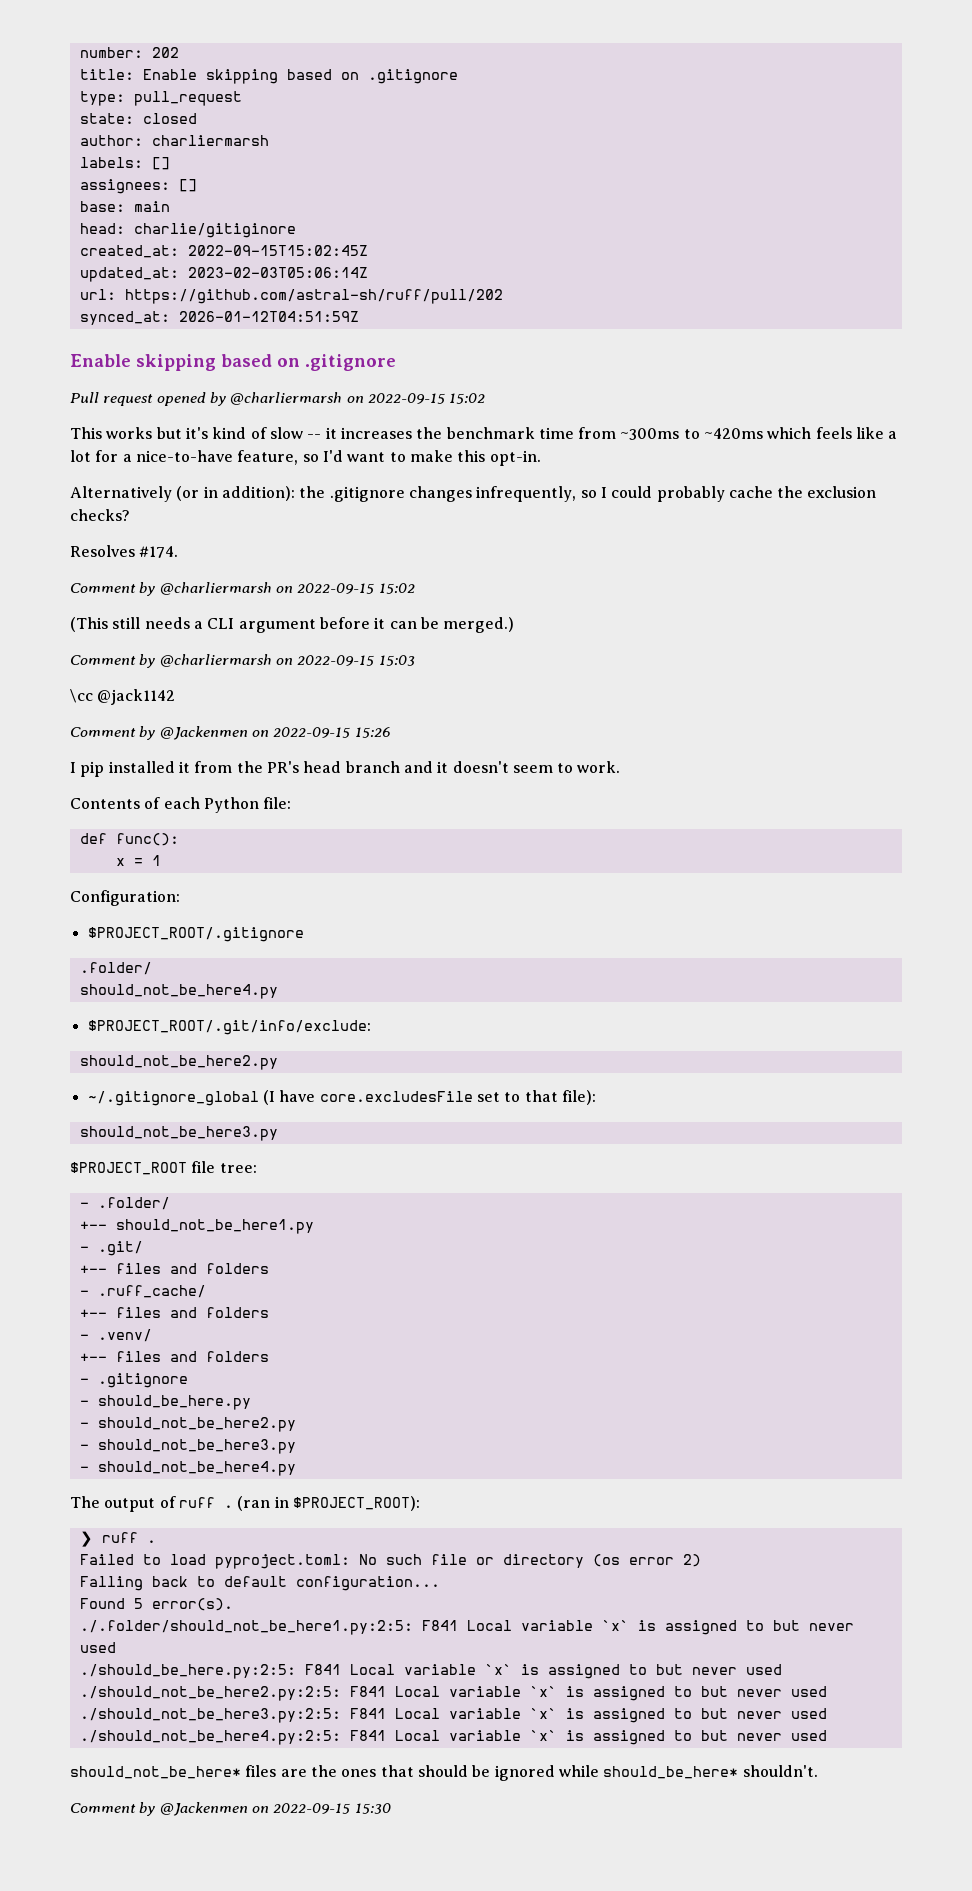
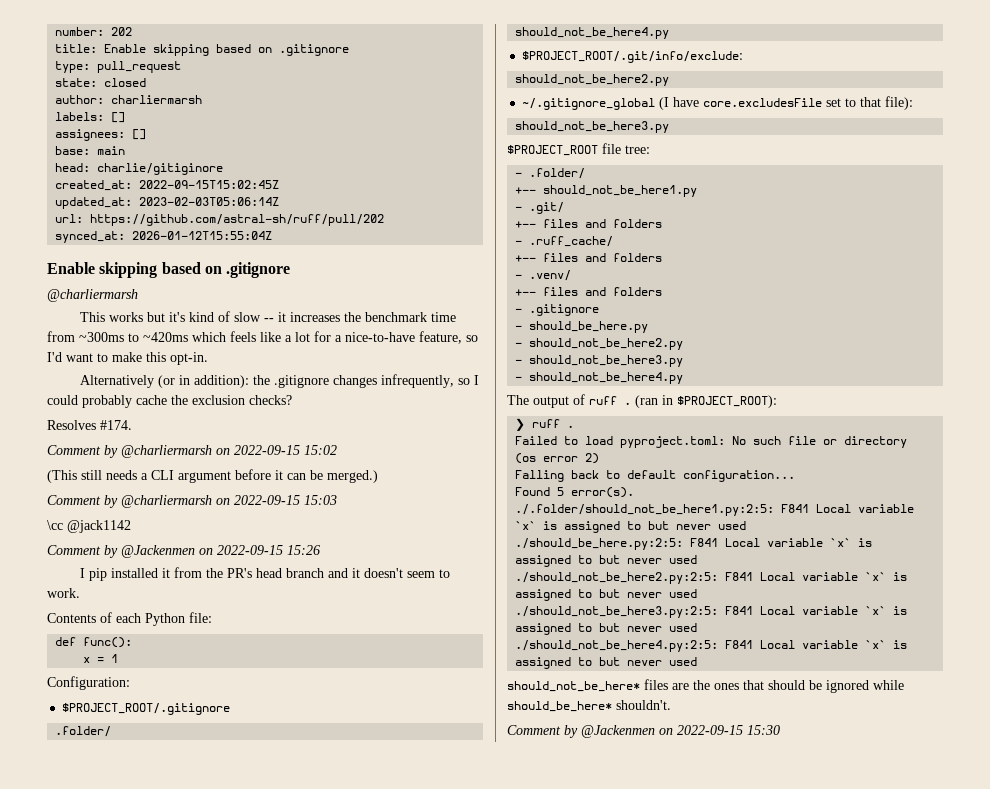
[178,311,359,322] [70,354,396,371] [70,392,486,406] 2026-01-12T04:51:59Z // Enable skipping based on .gitignore // Pull request opened by @charliermarsh on 2022-09-15 15:02 -> [132,231,273,240] [47,262,291,278] [47,289,138,302] 2026-01-12T15:55:04Z // Enable skipping based on .gitignore // @charliermarsh

